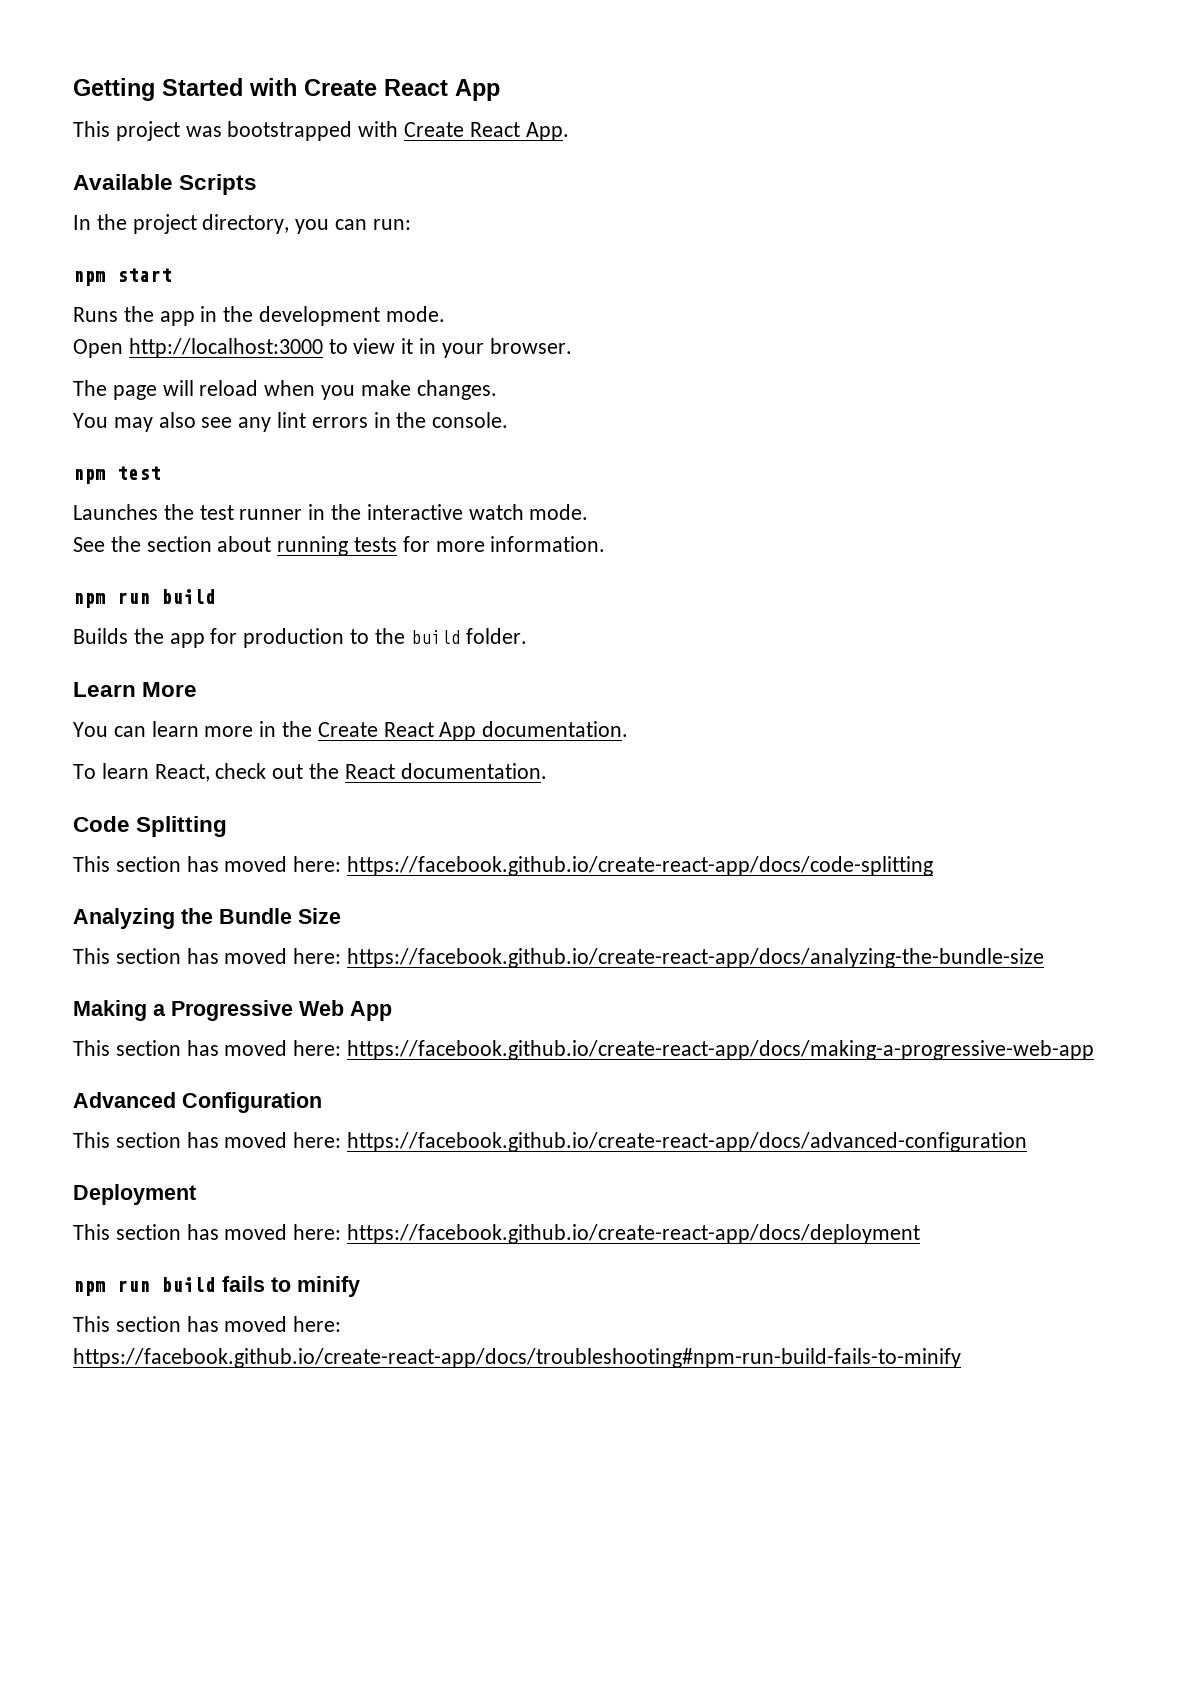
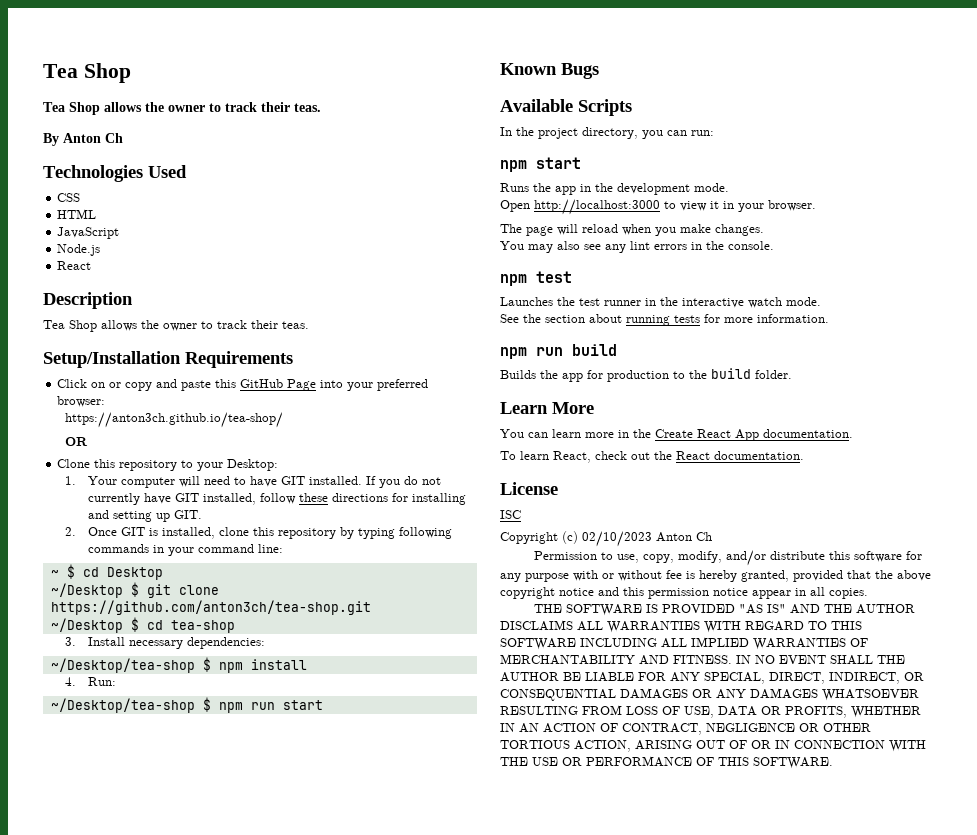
[73,78,500,101] [73,121,569,141] Getting Started with Create React App // This project was bootstrapped with Create React App. -> [43,63,131,83] [43,102,321,115] [43,133,123,146] [43,165,187,182] [57,193,81,202] [57,209,97,219] [57,227,120,239] [57,244,101,256] [57,261,92,270] [43,292,133,309] [43,320,309,332] [43,351,293,368] [57,379,429,391] [57,396,106,407] [65,412,284,428] [65,437,89,446] [57,459,279,471] [65,476,441,488] [87,493,466,505] [87,510,202,522] [65,527,452,539] [87,544,283,556] [50,564,163,580] [50,582,219,598] [50,600,371,615] [50,617,235,633] [65,637,265,649] [50,657,307,673] [65,677,116,686] [50,697,323,713] [500,63,599,79] Tea Shop // Tea Shop allows the owner to track their teas. // By Anton Ch // Technologies Used // CSS // HTML // JavaScript // Node.js // React // Description // Tea Shop allows the owner to track their teas. // Setup/Installation Requirements // Click on or copy and paste this GitHub Page into your preferred browser: // https://anton3ch.github.io/tea-shop/ // OR // Clone this repository to your Desktop: // 1. Your computer will need to have GIT installed. If you do not currently have GIT installed, follow these directions for installing and setting up GIT. // 2. Once GIT is installed, clone this repository by typing following commands in your command line: // ~ $ cd Desktop // ~/Desktop $ git clone https://github.com/anton3ch/tea-shop.git // ~/Desktop $ cd tea-shop // 3. Install necessary dependencies: // ~/Desktop/tea-shop $ npm install // 4. Run: // ~/Desktop/tea-shop $ npm run start // Known Bugs
[73,816,228,837] [73,856,934,876] [73,908,341,929] [73,948,1045,968] [73,1000,392,1021] [73,1040,1095,1060] [73,1092,322,1113] [73,1132,1028,1152] [73,1184,196,1205] [73,1224,921,1244] [73,1276,360,1297] [73,1316,342,1332] [73,1348,961,1368] Code Splitting // This section has moved here: https://facebook.github.io/create-react-app/docs/code-splitting // Analyzing the Bundle Size // This section has moved here: https://facebook.github.io/create-react-app/docs/analyzing-the-bundle-size // Making a Progressive Web App // This section has moved here: https://facebook.github.io/create-react-app/docs/making-a-progressive-web-app // Advanced Configuration // This section has moved here: https://facebook.github.io/create-react-app/docs/advanced-configuration // Deployment // This section has moved here: https://facebook.github.io/create-react-app/docs/deployment // npm run build fails to minify // This section has moved here: https://facebook.github.io/create-react-app/docs/troubleshooting#npm-run-build-fails-to-minify -> [500,482,558,495] [500,510,521,519] [500,531,712,547] [533,550,922,566] [500,570,931,582] [500,587,868,599] [533,604,915,616] [500,620,862,633] [500,637,868,650] [500,654,905,665] [500,672,924,684] [500,688,919,701] [500,705,921,718] [500,723,871,735] [500,740,926,752] [500,756,833,769] License // ISC // Copyright (c) 02/10/2023 Anton Ch // Permission to use, copy, modify, and/or distribute this software for any purpose with or without fee is hereby granted, provided that the above copyright notice and this permission notice appear in all copies. // THE SOFTWARE IS PROVIDED "AS IS" AND THE AUTHOR DISCLAIMS ALL WARRANTIES WITH REGARD TO THIS SOFTWARE INCLUDING ALL IMPLIED WARRANTIES OF MERCHANTABILITY AND FITNESS. IN NO EVENT SHALL THE AUTHOR BE LIABLE FOR ANY SPECIAL, DIRECT, INDIRECT, OR CONSEQUENTIAL DAMAGES OR ANY DAMAGES WHATSOEVER RESULTING FROM LOSS OF USE, DATA OR PROFITS, WHETHER IN AN ACTION OF CONTRACT, NEGLIGENCE OR OTHER TORTIOUS ACTION, ARISING OUT OF OR IN CONNECTION WITH THE USE OR PERFORMANCE OF THIS SOFTWARE.

